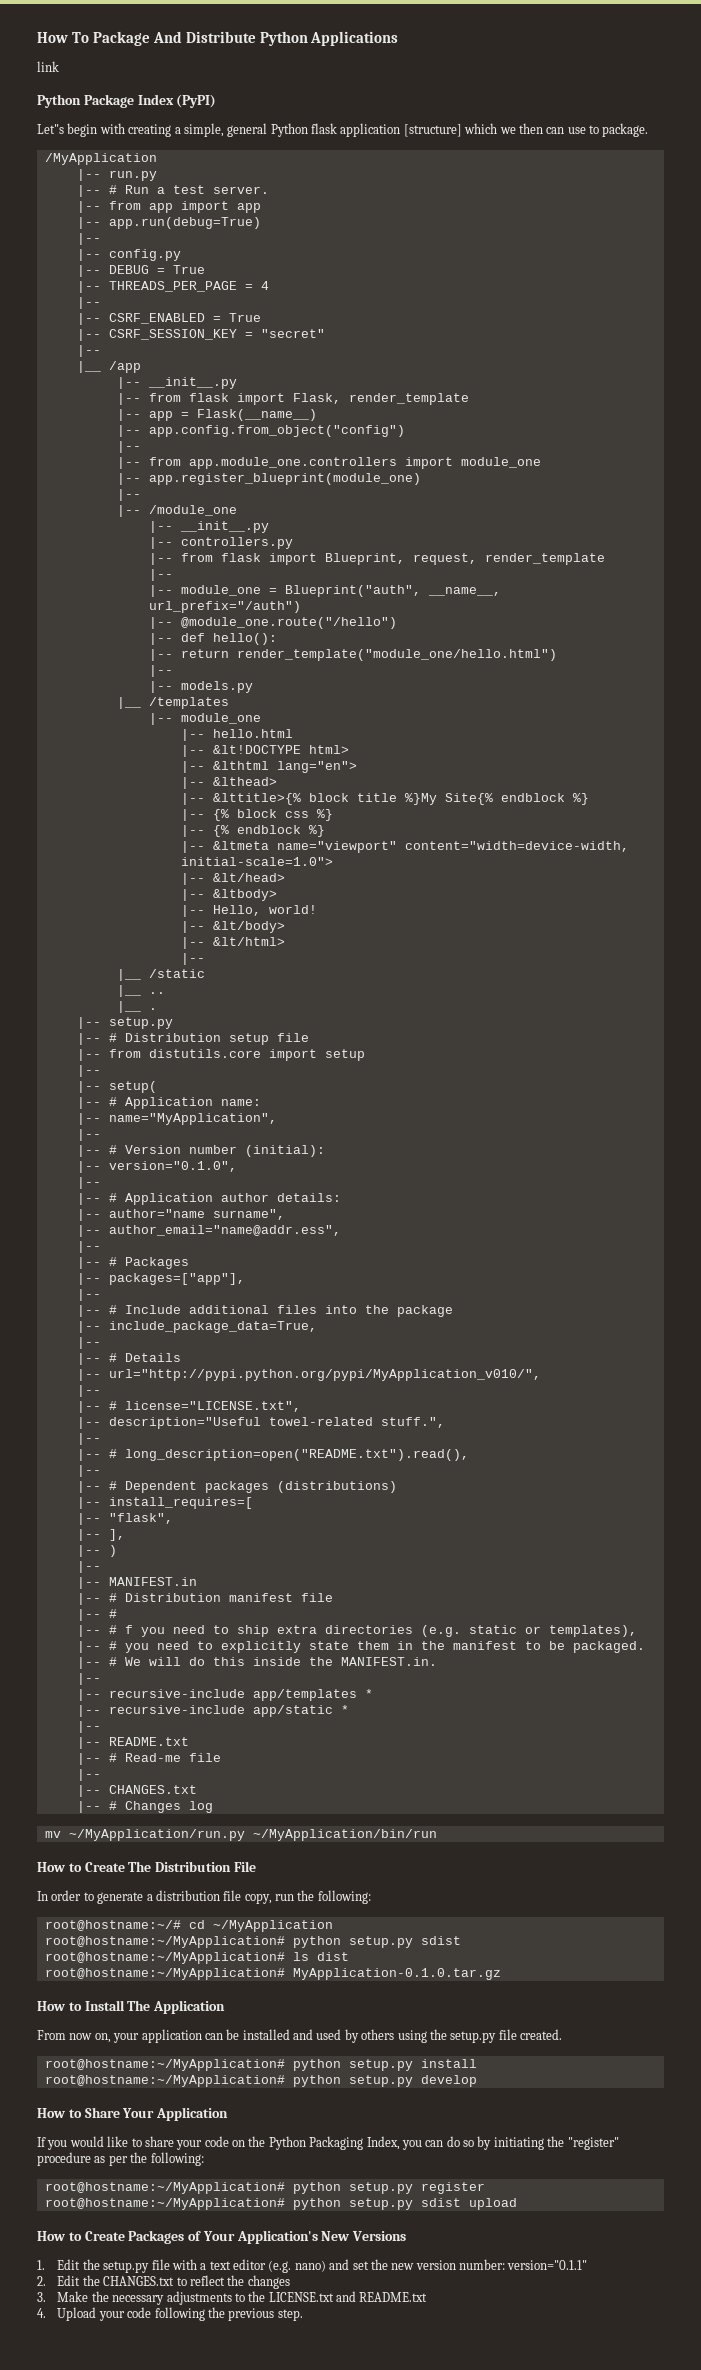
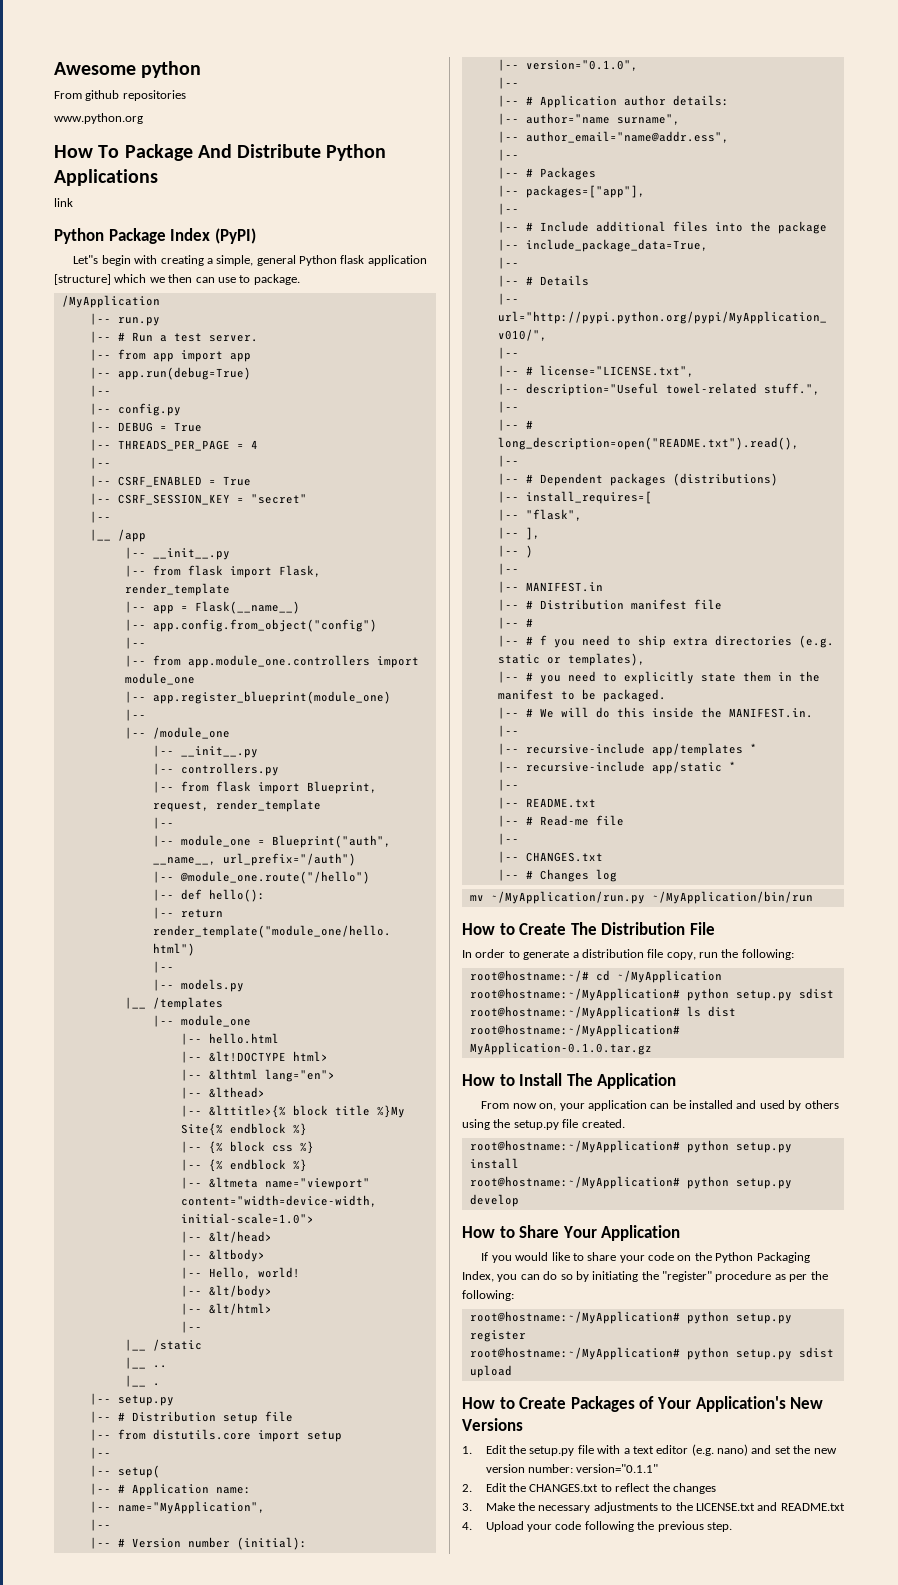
(37, 37) none -> [54,61,202,78] [54,90,186,101] [54,113,143,124] Awesome python // From github repositories // www.python.org //

